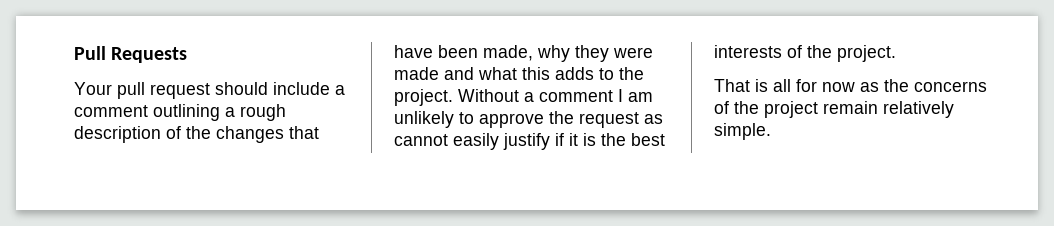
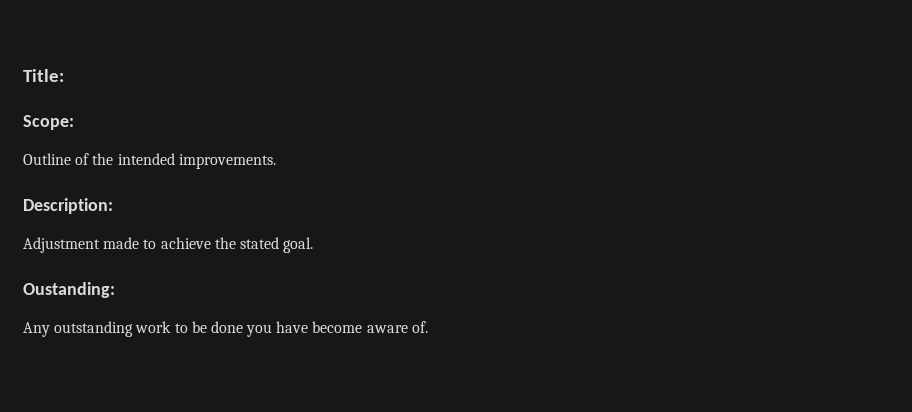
[74,46,188,63] [74,82,345,99] [74,104,286,121] [74,126,319,143] [394,45,653,62] [394,67,644,80] [394,89,653,106] [394,111,663,128] [394,133,665,150] [714,45,896,62] [714,79,987,92] [714,101,954,118] [714,123,771,140] Pull Requests // Your pull request should include a comment outlining a rough description of the changes that have been made, why they were made and what this adds to the project. Without a comment I am unlikely to approve the request as cannot easily justify if it is the best interests of the project. // That is all for now as the concerns of the project remain relatively simple. -> [23,69,64,82] [23,115,74,130] [23,153,276,169] [23,198,113,214] [23,237,314,253] [23,282,115,298] [23,321,428,337] Title: // Scope: // Outline of the intended improvements. // Description: // Adjustment made to achieve the stated goal. // Oustanding: // Any outstanding work to be done you have become aware of.

